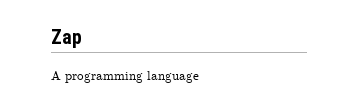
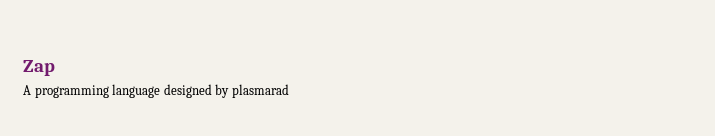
(199, 77) none -> [163,84,289,98] designed by plasmarad

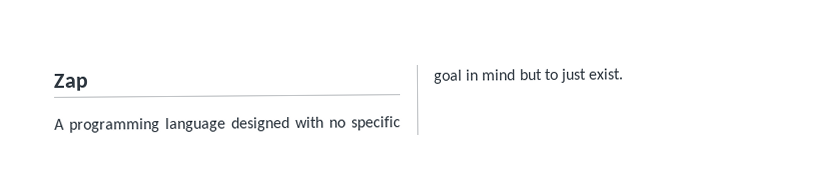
[215,84,289,98] by plasmarad -> [295,116,401,131] [433,68,624,84] with no specific goal in mind but to just exist.

